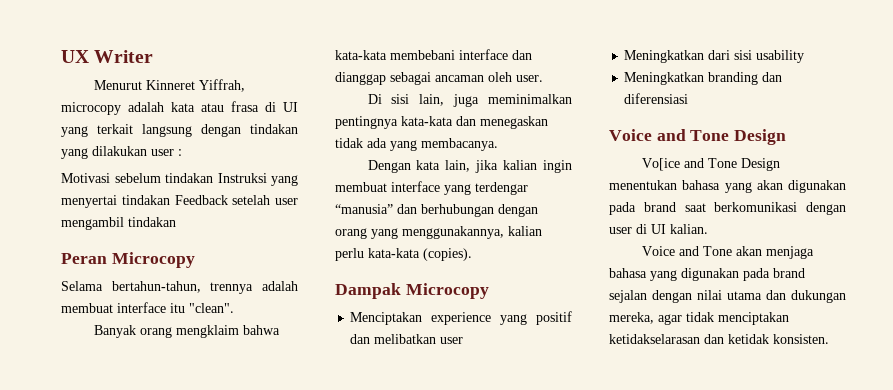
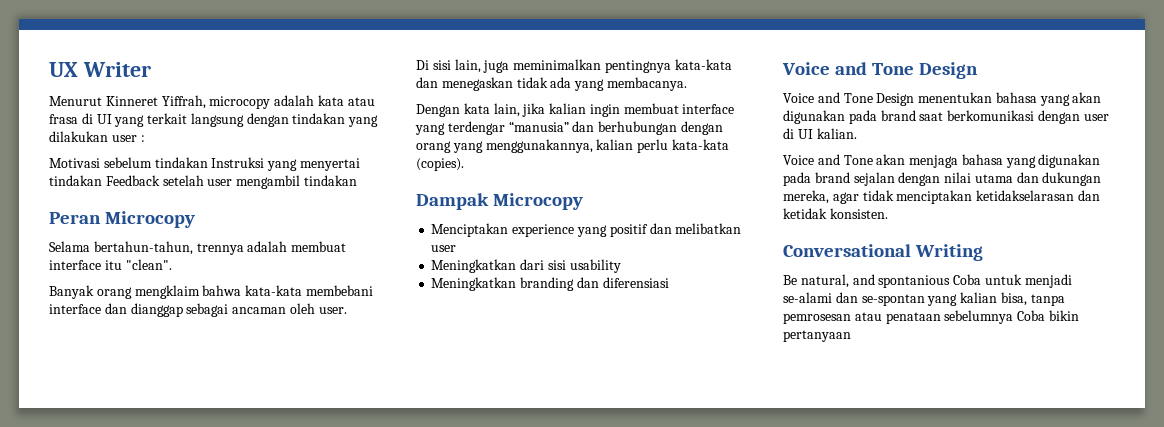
[641,158,680,171] Vo[ice -> [783,93,814,103] Voice
(829, 339) none -> [783,244,984,261] [783,274,1072,288] [783,292,1065,306] [783,310,1079,324] [783,330,851,342] // Conversational Writing // Be natural, and spontanious Coba untuk menjadi se-alami dan se-spontan yang kalian bisa, tanpa pemrosesan atau penataan sebelumnya Coba bikin pertanyaan

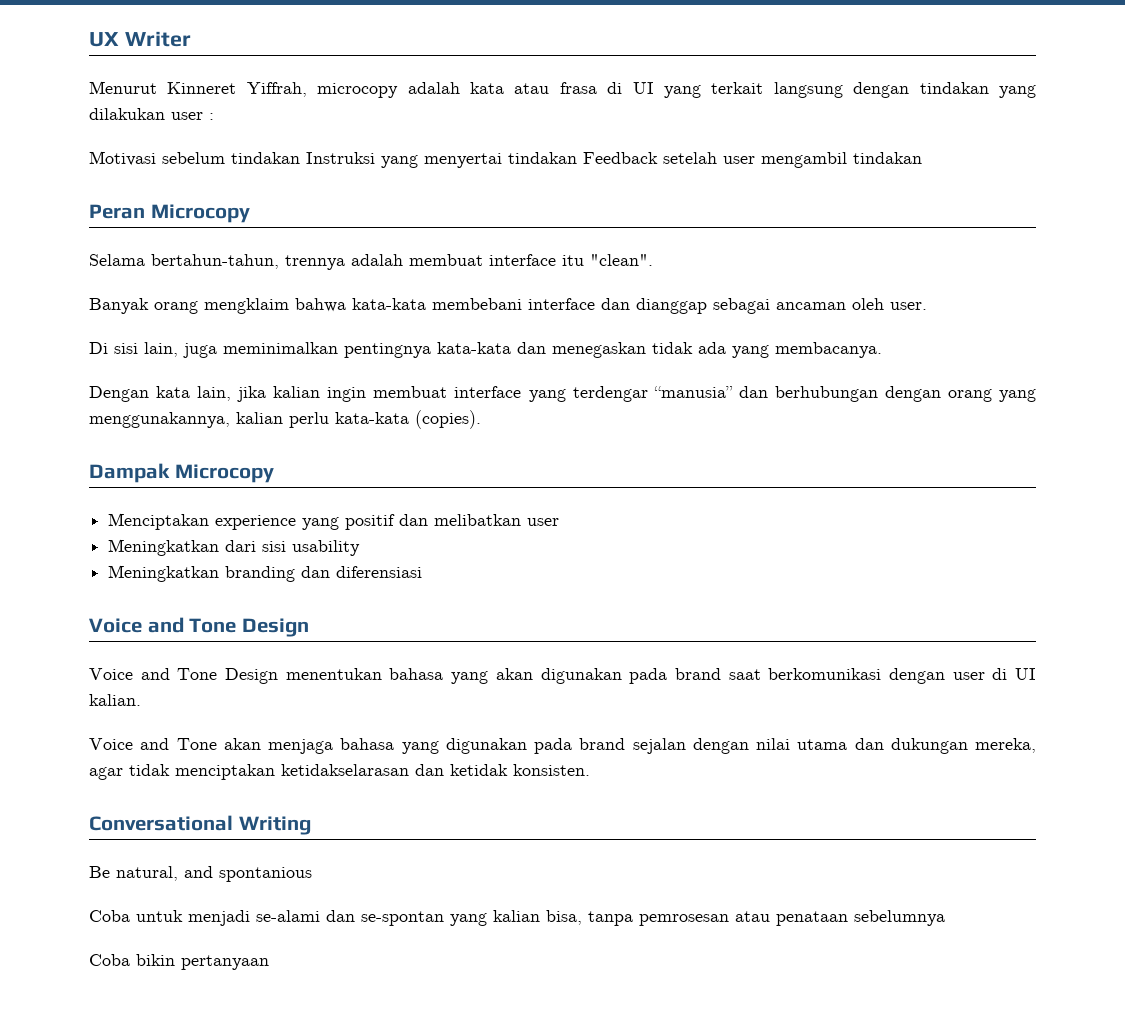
(951, 281) none -> (312, 874) //
(1014, 317) none -> (945, 918) //

